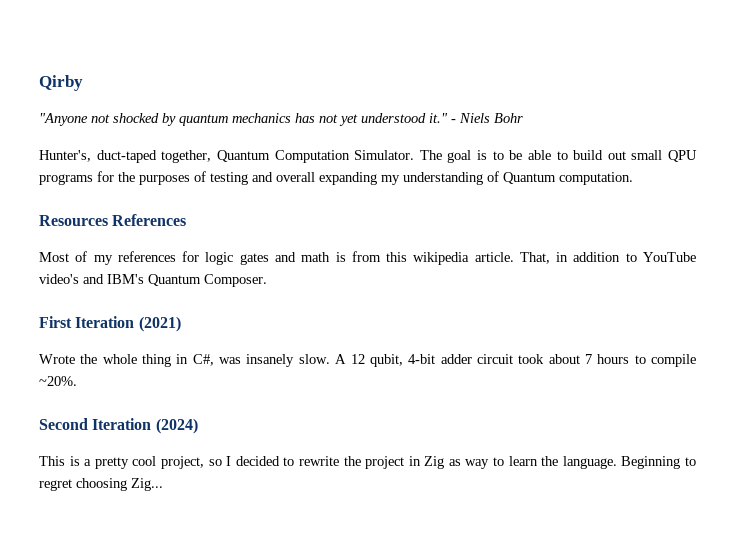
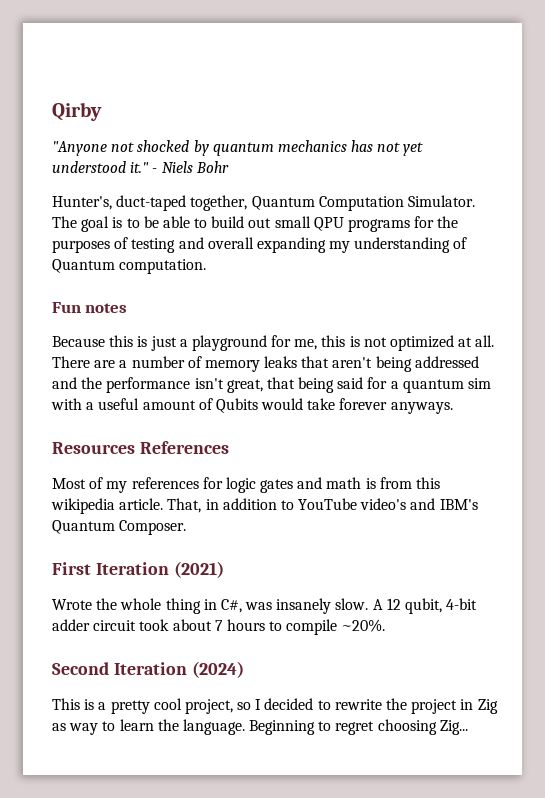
(633, 178) none -> [52,302,128,313] [52,335,495,351] [52,356,479,372] [52,377,492,393] [51,398,453,414] // Fun notes // Because this is just a playground for me, this is not optimized at all. There are a number of memory leaks that aren't being addressed and the performance isn't great, that being said for a quantum sim with a useful amount of Qubits would take forever anyways.

